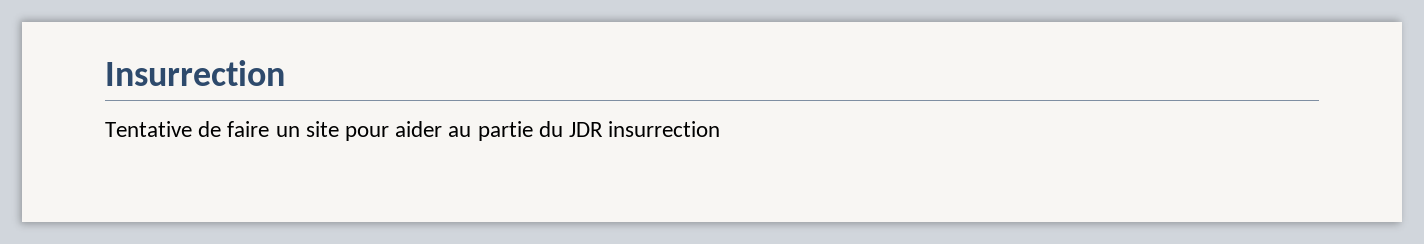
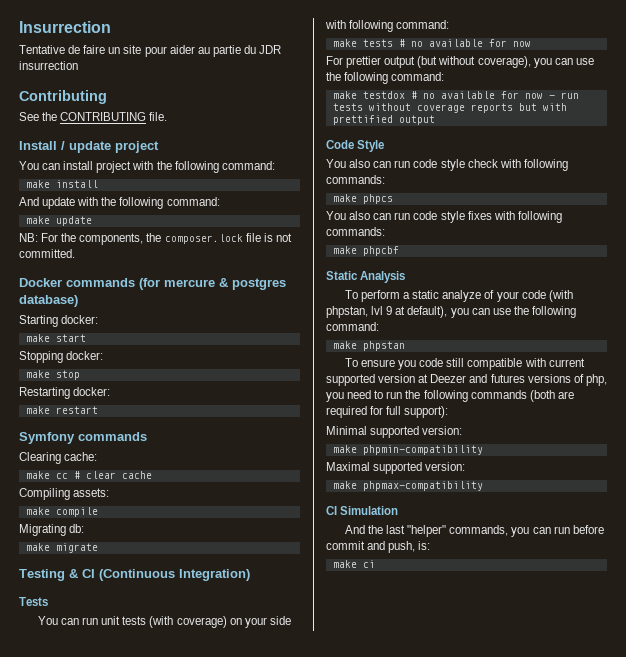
(721, 129) none -> [19,90,107,104] [19,112,168,121] [19,141,159,153] [19,161,275,173] [25,180,98,188] [19,197,220,209] [25,216,92,226] [19,233,292,245] [19,249,75,258] [19,278,286,290] [19,295,78,307] [19,315,99,327] [25,334,86,342] [19,351,104,363] [25,370,80,380] [19,387,111,399] [25,406,98,414] [19,432,147,444] [19,452,98,464] [25,471,152,479] [19,488,110,500] [25,507,98,517] [19,524,85,536] [25,543,98,553] [19,569,250,581] [19,597,48,606] [37,616,291,628] [325,20,450,32] [332,39,531,47] [326,56,594,68] [326,72,445,84] [332,91,579,99] [332,103,567,113] [332,115,435,125] [326,140,385,152] [326,159,568,171] [326,175,385,184] [332,194,393,204] [326,211,562,223] [326,227,385,236] [332,246,399,256] [326,271,406,283] [344,290,573,302] [326,306,576,318] [326,322,379,331] [332,341,405,351] [344,358,585,370] [326,374,607,386] [326,390,574,402] [326,406,449,418] [326,426,463,438] [332,445,483,455] [326,462,466,474] [332,481,483,491] [326,506,399,515] [344,525,604,537] [326,541,431,553] [332,560,375,568] // Contributing // See the CONTRIBUTING file. // Install / update project // You can install project with the following command: // make install // And update with the following command: // make update // NB: For the components, the composer.lock file is not committed. // Docker commands (for mercure & postgres database) // Starting docker: // make start // Stopping docker: // make stop // Restarting docker: // make restart // Symfony commands // Clearing cache: // make cc # clear cache // Compiling assets: // make compile // Migrating db: // make migrate // Testing & CI (Continuous Integration) // Tests // You can run unit tests (with coverage) on your side with following command: // make tests # no available for now // For prettier output (but without coverage), you can use the following command: // make testdox # no available for now - run tests without coverage reports but with prettified output // Code Style // You also can run code style check with following commands: // make phpcs // You also can run code style fixes with following commands: // make phpcbf // Static Analysis // To perform a static analyze of your code (with phpstan, lvl 9 at default), you can use the following command: // make phpstan // To ensure you code still compatible with current supported version at Deezer and futures versions of php, you need to run the following commands (both are required for full support): // Minimal supported version: // make phpmin-compatibility // Maximal supported version: // make phpmax-compatibility // CI Simulation // And the last "helper" commands, you can run before commit and push, is: // make ci

